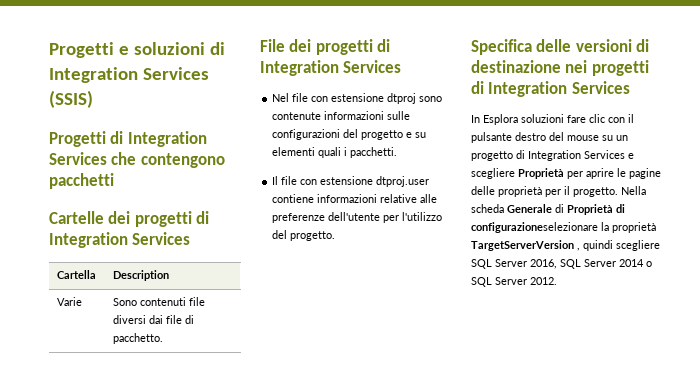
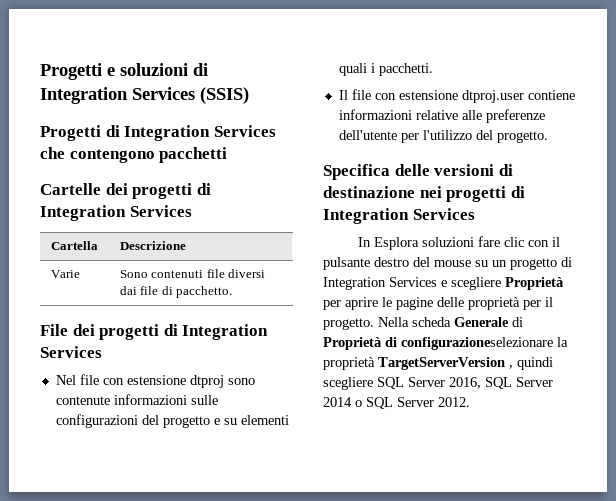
[113,270,170,281] Description -> [119,241,186,250] Descrizione

